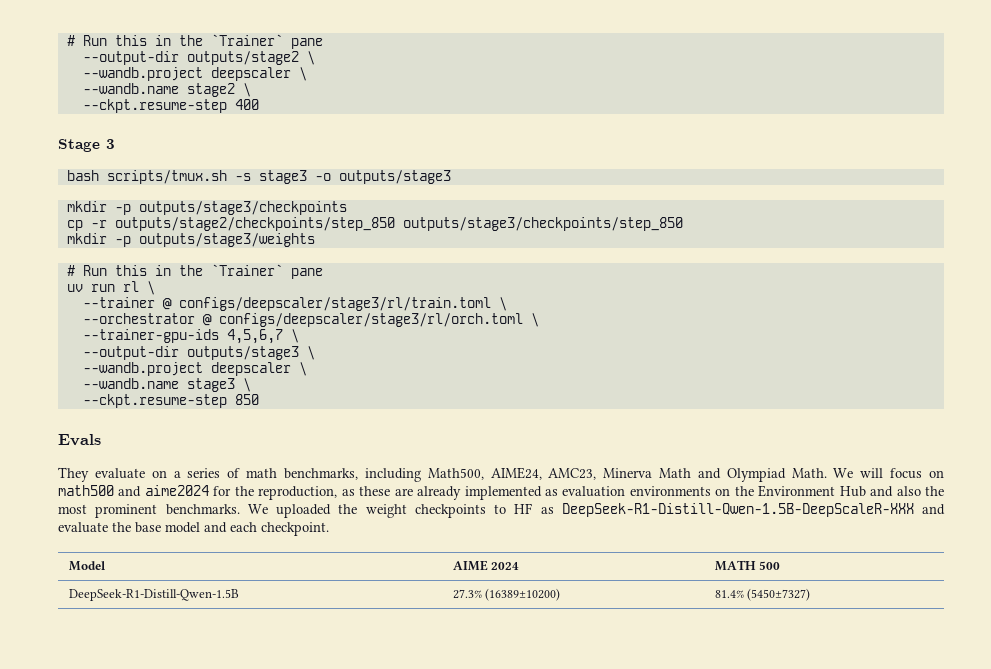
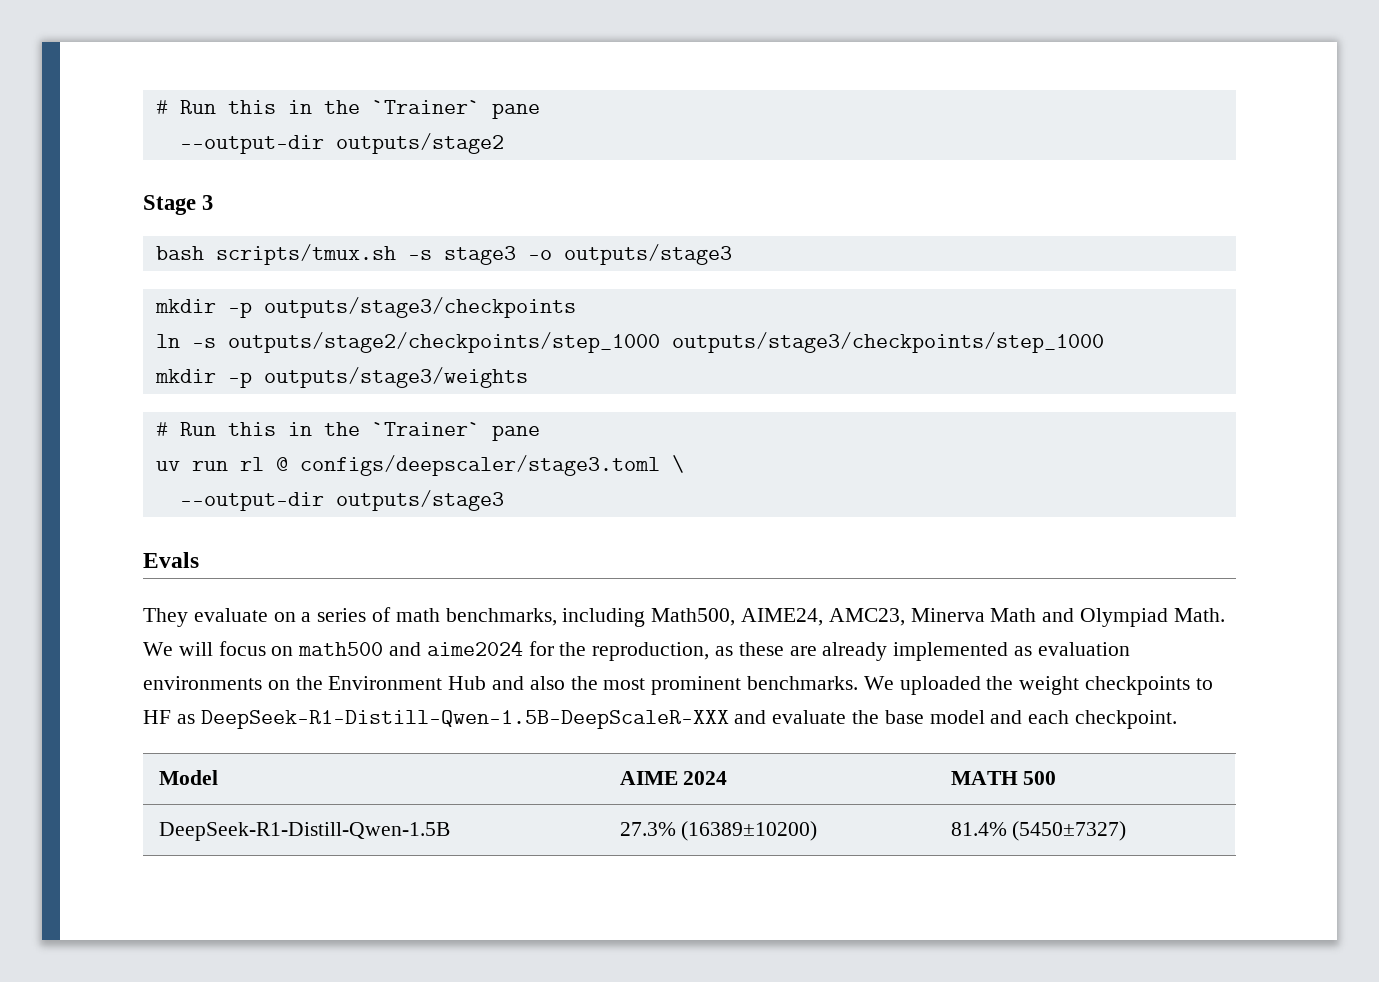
[306,51,315,65] [82,67,307,81] [82,83,251,97] [82,99,259,113] \ // --wandb.project deepscaler \ // --wandb.name stage2 \ // --ckpt.resume-step 400 -> (504, 143) none
[66,217,683,231] cp -r outputs/stage2/checkpoints/step_850 outputs/stage3/checkpoints/step_850 -> [155,332,1104,353] ln -s outputs/stage2/checkpoints/step_1000 outputs/stage3/checkpoints/step_1000
[146,281,155,295] [82,297,507,311] [82,313,539,327] [82,329,299,344] [82,346,315,360] [82,362,307,376] [82,378,251,392] [82,394,259,408] \ // --trainer @ configs/deepscaler/stage3/rl/train.toml \ // --orchestrator @ configs/deepscaler/stage3/rl/orch.toml \ // --trainer-gpu-ids 4,5,6,7 \ // --output-dir outputs/stage3 \ // --wandb.project deepscaler \ // --wandb.name stage3 \ // --ckpt.resume-step 850 -> [275,455,684,476] [179,490,504,511] @ configs/deepscaler/stage3.toml \ // --output-dir outputs/stage3

